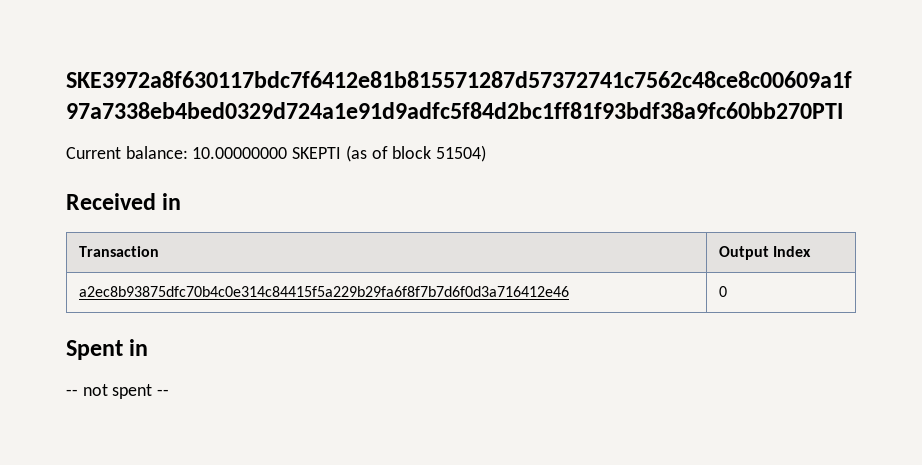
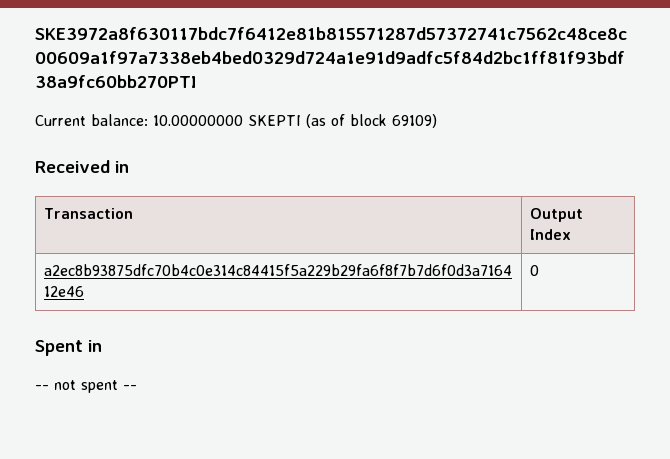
[436,145,487,162] 51504) -> [392,114,437,128] 69109)

